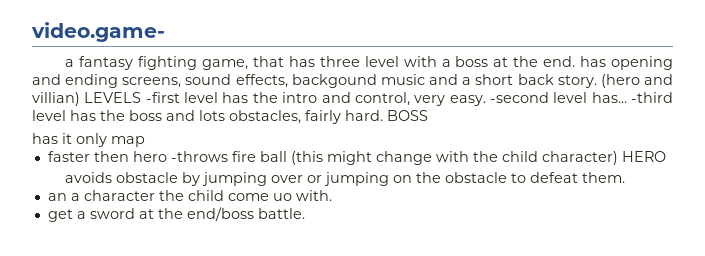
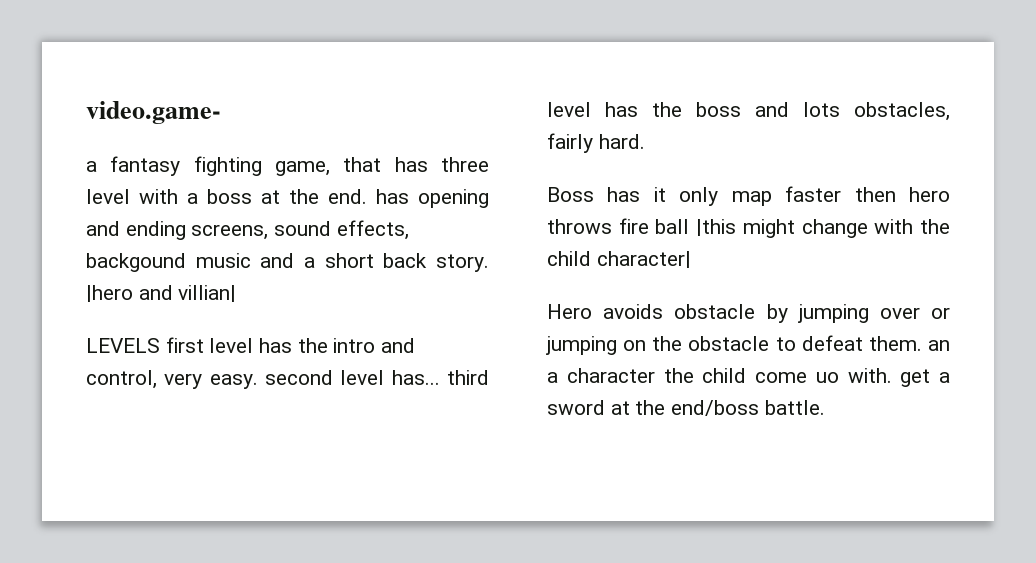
[600,74,673,88] [32,92,180,106] (hero and villian) LEVELS -first -> [86,285,237,302] [86,337,204,353] |hero and villian| // LEVELS first
[489,92,549,103] -second -> [265,370,333,385] second
[631,92,673,103] -third -> [447,370,489,385] third
[387,110,428,121] BOSS // -> [547,187,594,202] // Boss
(145, 141) // -> (772, 198) none
[170,151,228,162] -throws -> [547,219,612,234] throws
[290,151,323,165] (this -> [696,219,737,236] |this
[541,151,666,165] character) HERO // -> [596,251,691,268] [547,304,592,319] character| // Hero
(626, 177) // -> (922, 343) none
(332, 195) // -> (892, 375) none

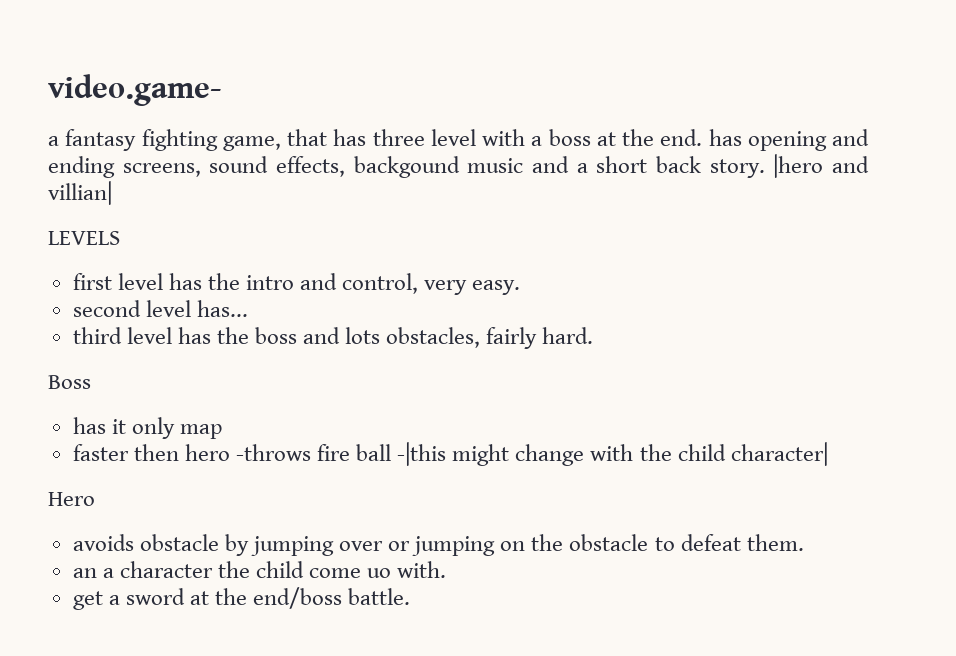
(160, 345) none -> (120, 238) //
(258, 381) none -> (521, 287) //
(440, 377) none -> (248, 308) //
(594, 194) none -> (91, 382) //
(772, 198) none -> (222, 431) //
[547,219,612,234] throws -> [235,444,311,461] -throws
[696,219,737,236] |this -> [397,442,447,466] -|this
(592, 311) none -> (95, 499) //
(922, 343) none -> (804, 542) //
(892, 375) none -> (447, 569) //

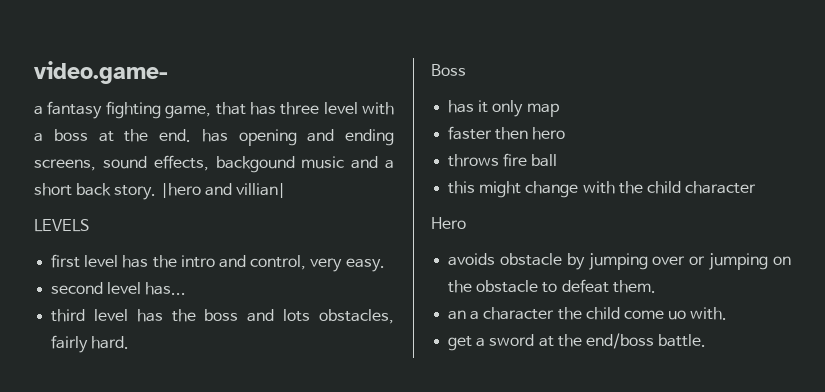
[235,444,311,461] -throws -> [448,154,500,167] // throws
[397,442,447,466] -|this -> [448,181,476,194] // this
[730,442,828,466] character| -> [685,181,757,194] character

